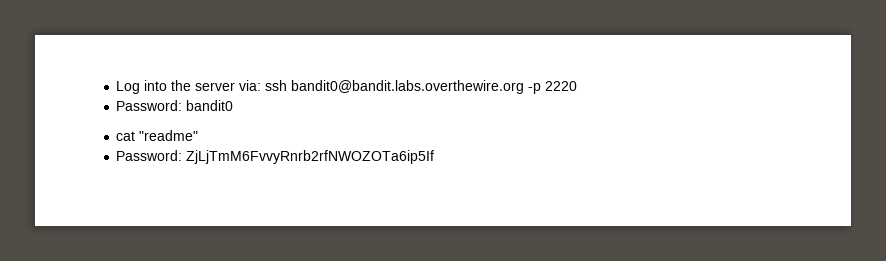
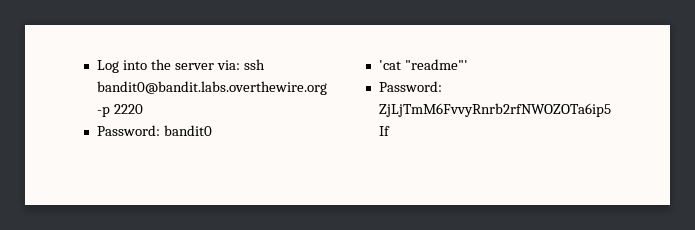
[116,130,199,141] cat "readme" -> [378,59,468,70] 'cat "readme"'

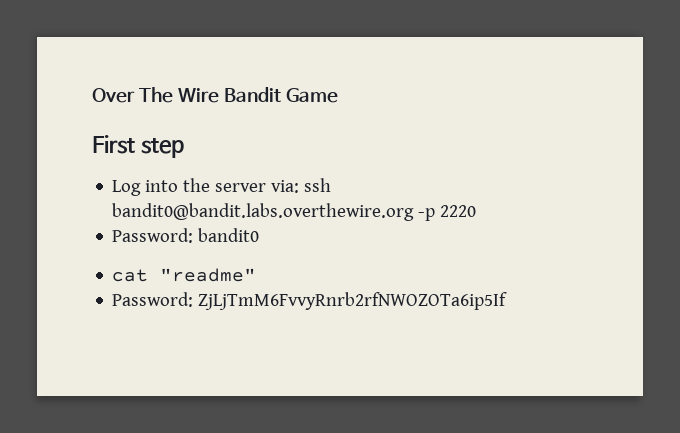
(96, 66) none -> [92,87,338,103] [92,135,184,158] Over The Wire Bandit Game // First step //
[378,59,468,70] 'cat "readme"' -> [112,268,257,282] cat "readme"

